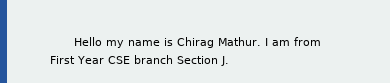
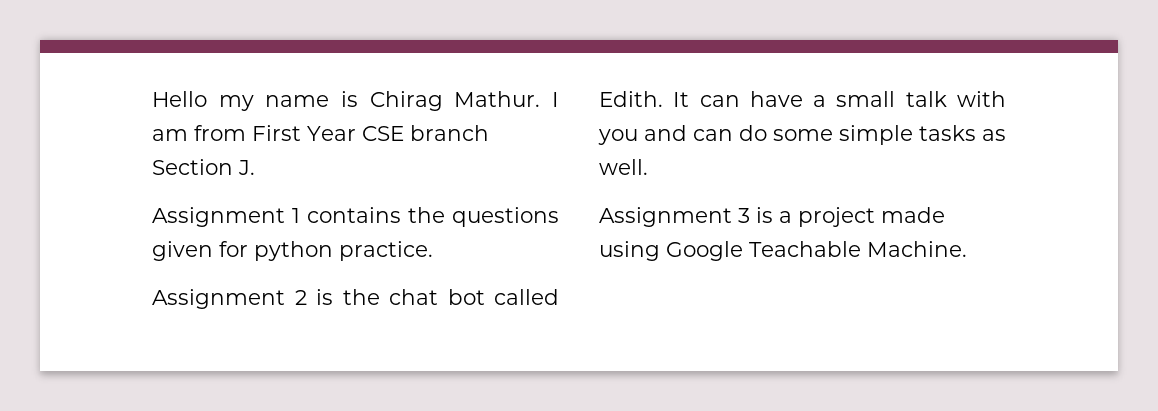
(229, 61) none -> [152,207,559,227] [152,241,433,261] [152,289,559,309] [599,91,1006,107] [598,125,1006,145] [599,159,648,175] [599,207,945,227] [599,241,967,261] // Assignment 1 contains the questions given for python practice. // Assignment 2 is the chat bot called Edith. It can have a small talk with you and can do some simple tasks as well. // Assignment 3 is a project made using Google Teachable Machine.

